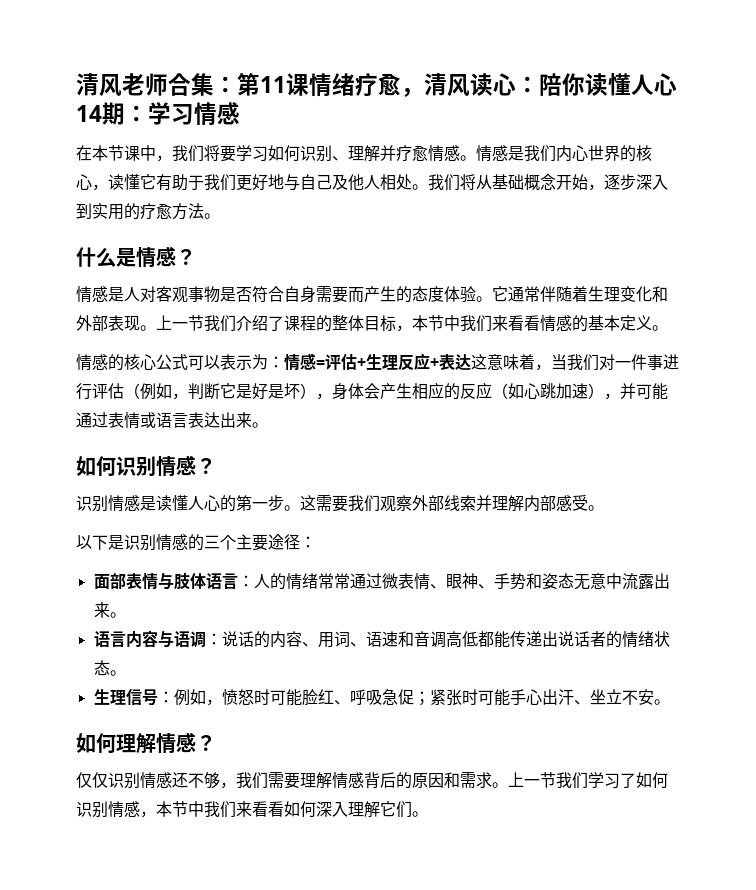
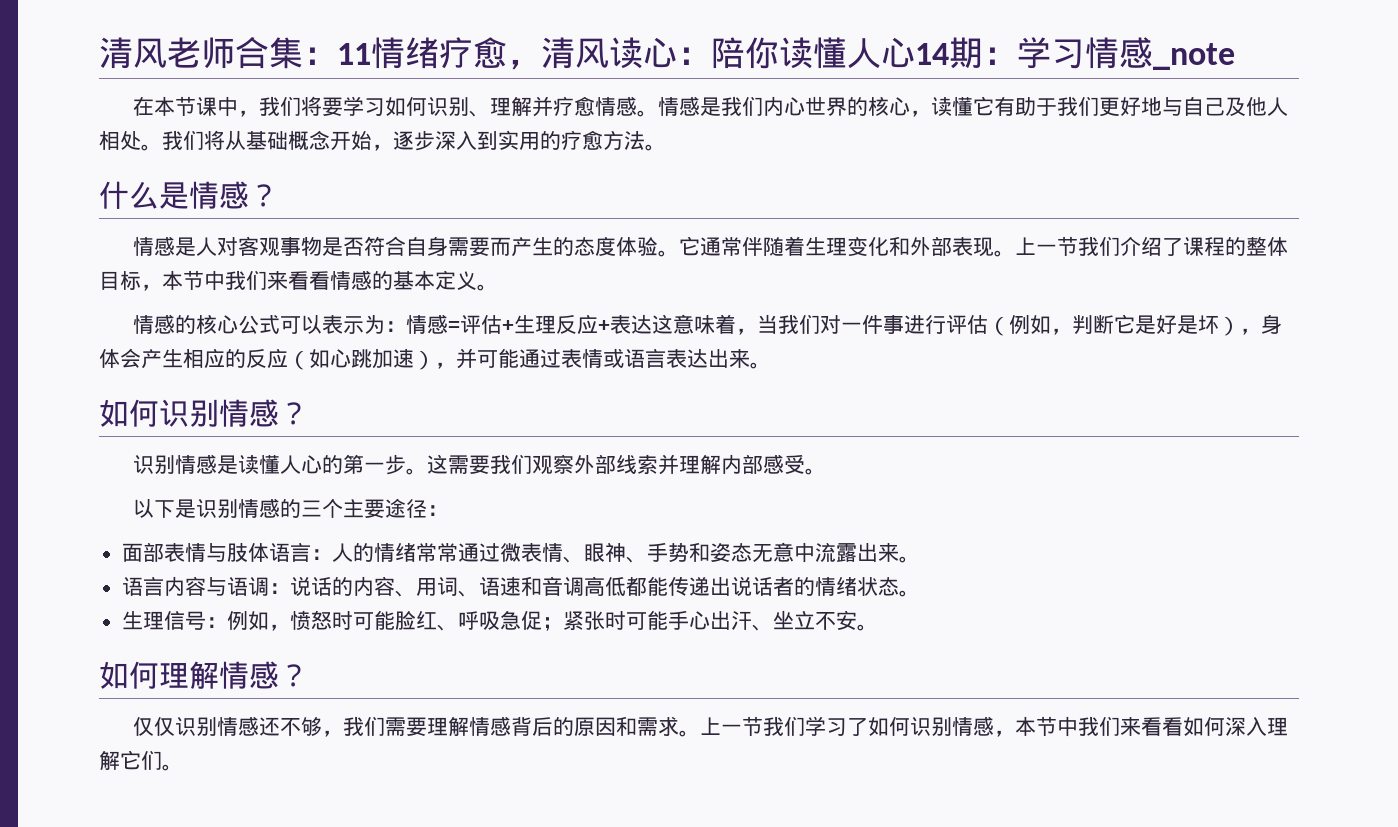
[237,73,309,96] 第11课 -> [337,43,371,65] 11
(240, 113) none -> [1153,43,1235,70] _note

